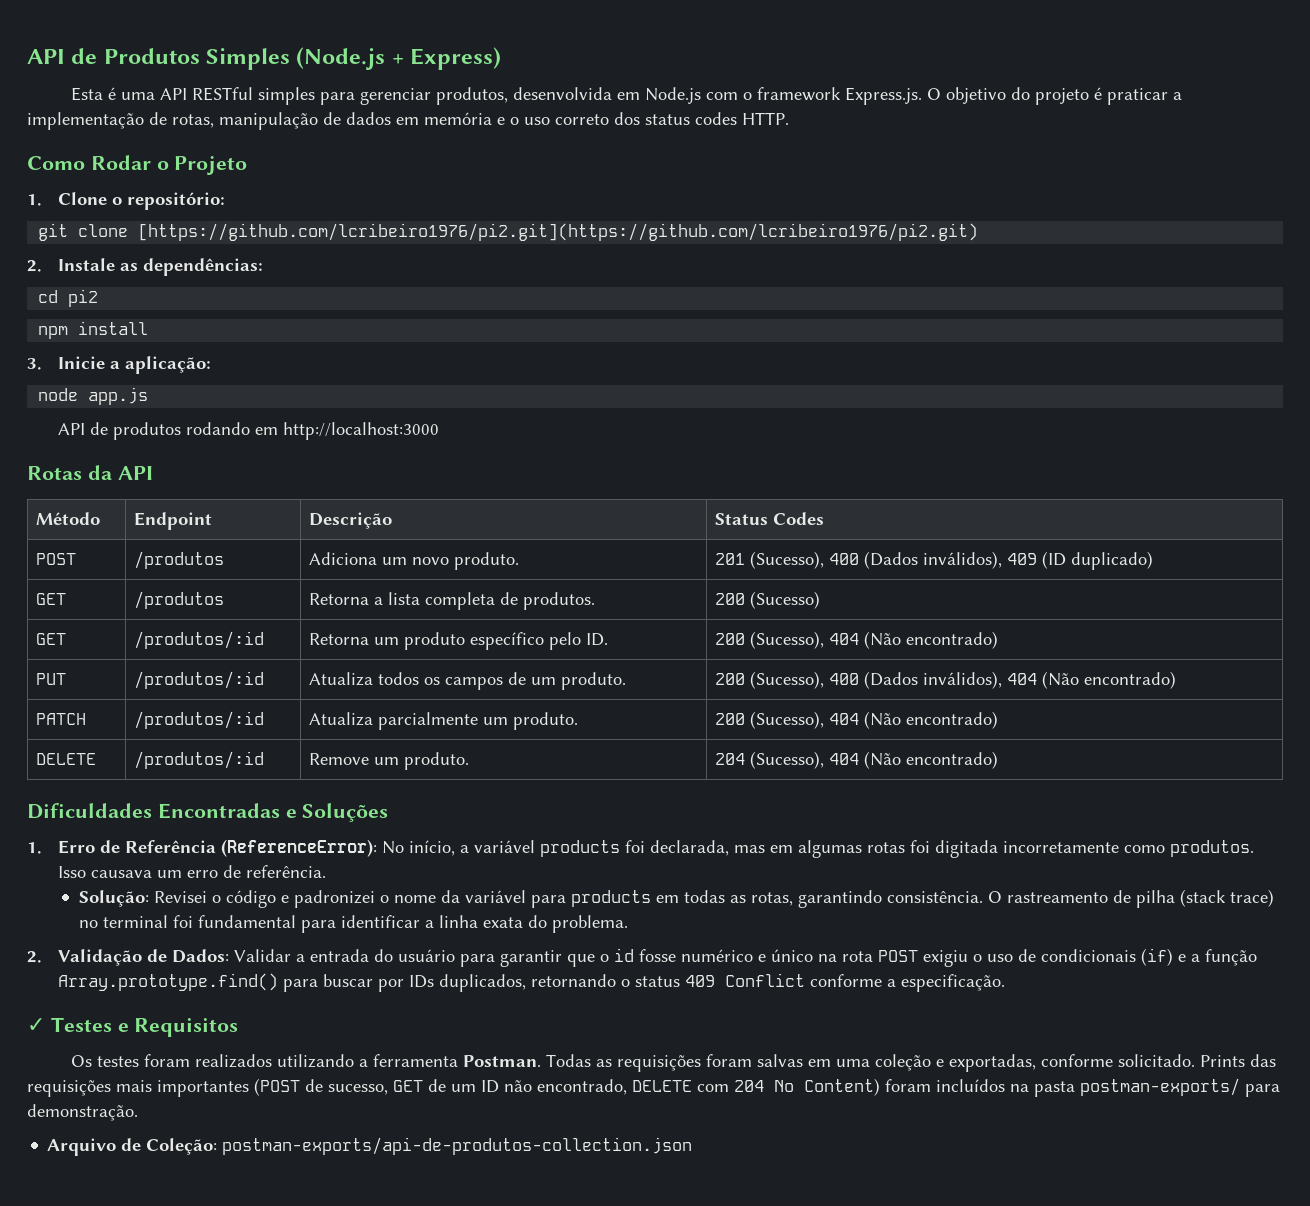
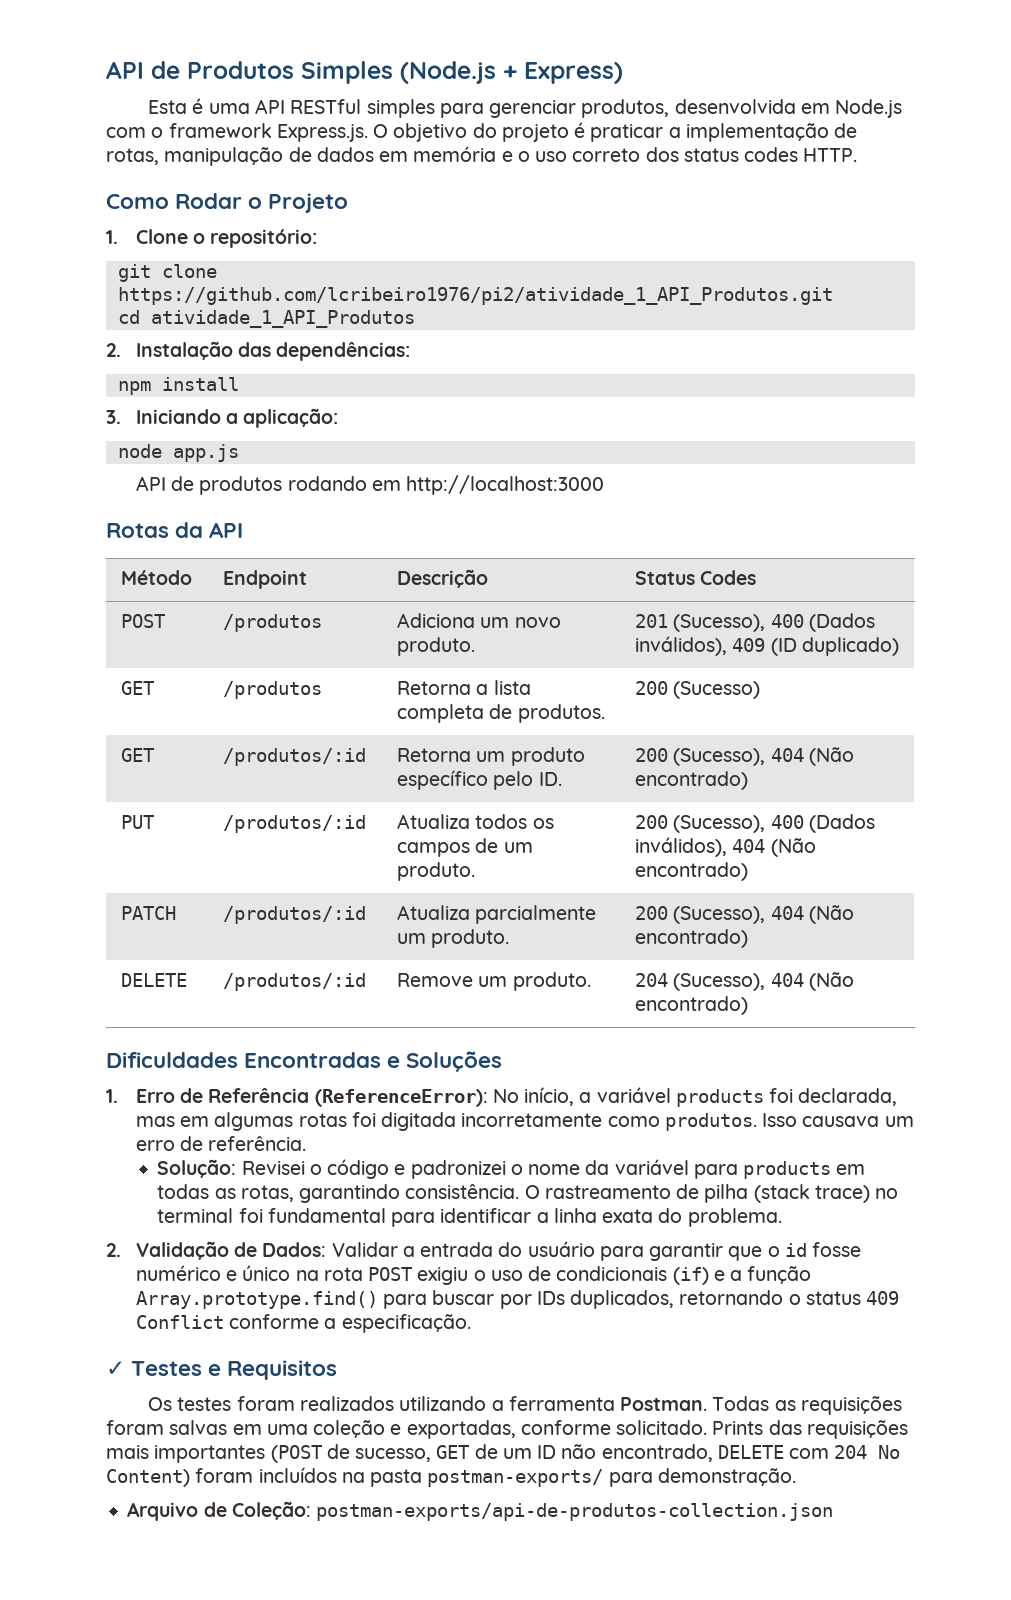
[138,223,979,241] [27,258,139,272] [https://github.com/lcribeiro1976/pi2.git](https://github.com/lcribeiro1976/pi2.git) // 2. Instale as -> [117,287,833,305] [117,310,415,328] [106,341,272,360] https://github.com/lcribeiro1976/pi2/atividade_1_API_Produtos.git // cd atividade_1_API_Produtos // 2. Instalação das
[38,289,99,307] // cd pi2 -> (411, 351) none
[58,356,106,369] Inicie -> [135,409,221,424] Iniciando

